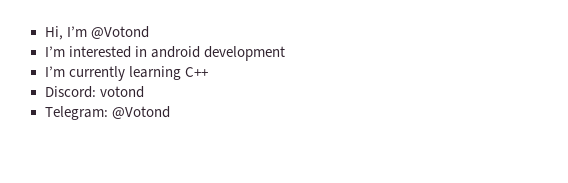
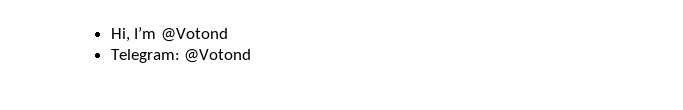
[44,46,285,61] [44,66,208,81] [44,86,144,98] // I’m interested in android development // I’m currently learning C++ // Discord: votond -> (228, 35) none

